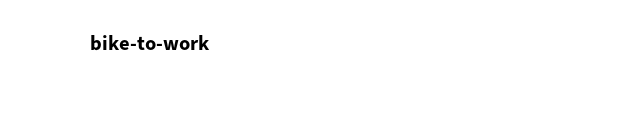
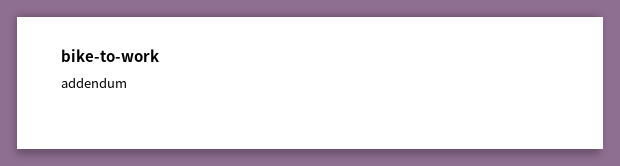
(210, 43) none -> [61,77,127,88] // addendum

